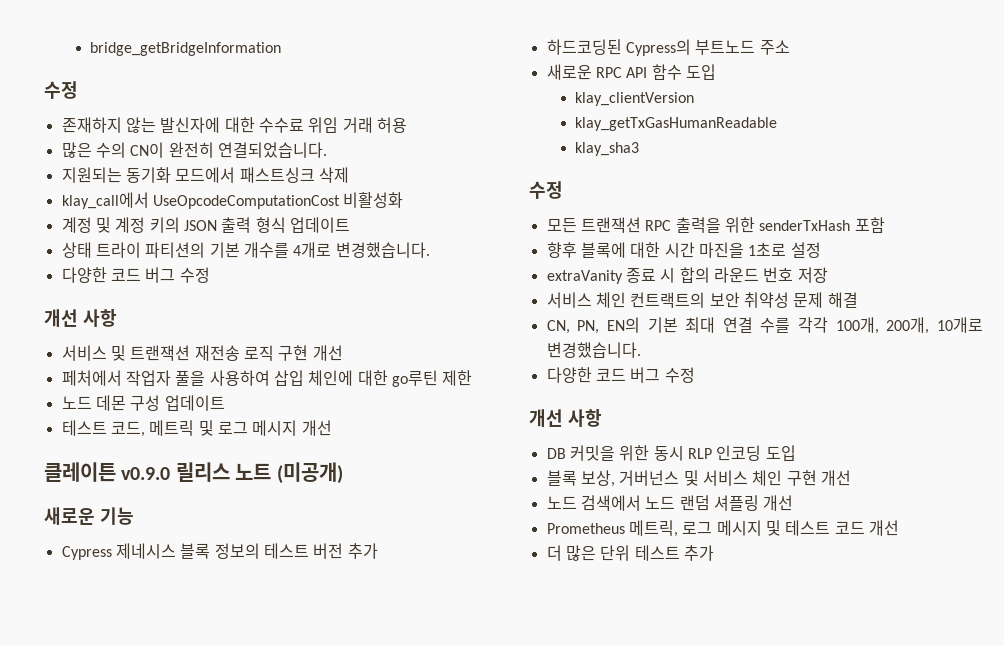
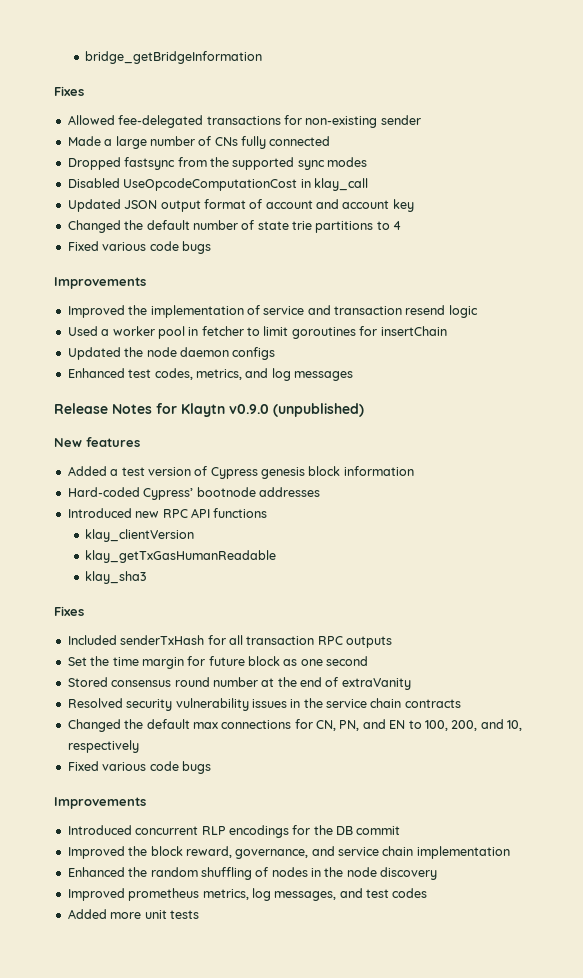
[44,81,78,99] [61,117,407,133] [61,142,327,158] [61,167,349,183] [61,192,404,209] [61,217,350,233] [61,242,430,258] [61,267,210,283] [44,309,117,327] [61,345,343,361] [61,370,473,387] [61,395,225,411] [61,420,332,437] [44,462,343,484] [44,507,134,525] [61,543,378,560] [546,39,790,56] [546,64,716,80] [575,92,695,106] [575,117,778,131] [575,142,640,156] [529,181,563,199] [546,217,885,233] [546,242,821,258] [546,267,828,284] [546,292,858,308] [546,317,983,334] [546,342,641,358] [546,367,695,383] [529,409,602,427] [546,445,796,461] [546,470,851,487] [546,495,794,511] [546,520,899,537] [546,545,714,561] 수정 // 존재하지 않는 발신자에 대한 수수료 위임 거래 허용 // 많은 수의 CN이 완전히 연결되었습니다. // 지원되는 동기화 모드에서 패스트싱크 삭제 // klay_call에서 UseOpcodeComputationCost 비활성화 // 계정 및 계정 키의 JSON 출력 형식 업데이트 // 상태 트라이 파티션의 기본 개수를 4개로 변경했습니다. // 다양한 코드 버그 수정 // 개선 사항 // 서비스 및 트랜잭션 재전송 로직 구현 개선 // 페처에서 작업자 풀을 사용하여 삽입 체인에 대한 go루틴 제한 // 노드 데몬 구성 업데이트 // 테스트 코드, 메트릭 및 로그 메시지 개선 // 클레이튼 v0.9.0 릴리스 노트 (미공개) // 새로운 기능 // Cypress 제네시스 블록 정보의 테스트 버전 추가 // 하드코딩된 Cypress의 부트노드 주소 // 새로운 RPC API 함수 도입 // klay_clientVersion // klay_getTxGasHumanReadable // klay_sha3 // 수정 // 모든 트랜잭션 RPC 출력을 위한 senderTxHash 포함 // 향후 블록에 대한 시간 마진을 1초로 설정 // extraVanity 종료 시 합의 라운드 번호 저장 // 서비스 체인 컨트랙트의 보안 취약성 문제 해결 // CN, PN, EN의 기본 최대 연결 수를 각각 100개, 200개, 10개로 변경했습니다. // 다양한 코드 버그 수정 // 개선 사항 // DB 커밋을 위한 동시 RLP 인코딩 도입 // 블록 보상, 거버넌스 및 서비스 체인 구현 개선 // 노드 검색에서 노드 랜덤 셔플링 개선 // Prometheus 메트릭, 로그 메시지 및 테스트 코드 개선 // 더 많은 단위 테스트 추가 -> [54,86,84,96] [67,115,421,128] [67,136,331,149] [67,157,367,170] [67,178,368,191] [67,199,414,212] [67,220,402,233] [67,241,211,254] [54,277,146,289] [67,305,478,318] [67,326,447,339] [67,347,276,360] [67,368,353,381] [54,403,364,417] [54,437,140,447] [67,466,414,479] [67,487,320,500] [67,508,268,518] [84,529,194,542] [84,550,276,563] [84,571,147,584] [54,606,84,616] [67,635,392,648] [67,656,369,669] [67,677,411,690] [67,698,461,711] [67,719,522,732] [67,740,139,753] [67,761,211,774] [54,797,146,809] [67,825,401,838] [67,846,510,859] [67,867,438,880] [67,888,428,901] [67,909,199,919] Fixes // Allowed fee-delegated transactions for non-existing sender // Made a large number of CNs fully connected // Dropped fastsync from the supported sync modes // Disabled UseOpcodeComputationCost in klay_call // Updated JSON output format of account and account key // Changed the default number of state trie partitions to 4 // Fixed various code bugs // Improvements // Improved the implementation of service and transaction resend logic // Used a worker pool in fetcher to limit goroutines for insertChain // Updated the node daemon configs // Enhanced test codes, metrics, and log messages // Release Notes for Klaytn v0.9.0 (unpublished) // New features // Added a test version of Cypress genesis block information // Hard-coded Cypress’ bootnode addresses // Introduced new RPC API functions // klay_clientVersion // klay_getTxGasHumanReadable // klay_sha3 // Fixes // Included senderTxHash for all transaction RPC outputs // Set the time margin for future block as one second // Stored consensus round number at the end of extraVanity // Resolved security vulnerability issues in the service chain contracts // Changed the default max connections for CN, PN, and EN to 100, 200, and 10, respectively // Fixed various code bugs // Improvements // Introduced concurrent RLP encodings for the DB commit // Improved the block reward, governance, and service chain implementation // Enhanced the random shuffling of nodes in the node discovery // Improved prometheus metrics, log messages, and test codes // Added more unit tests

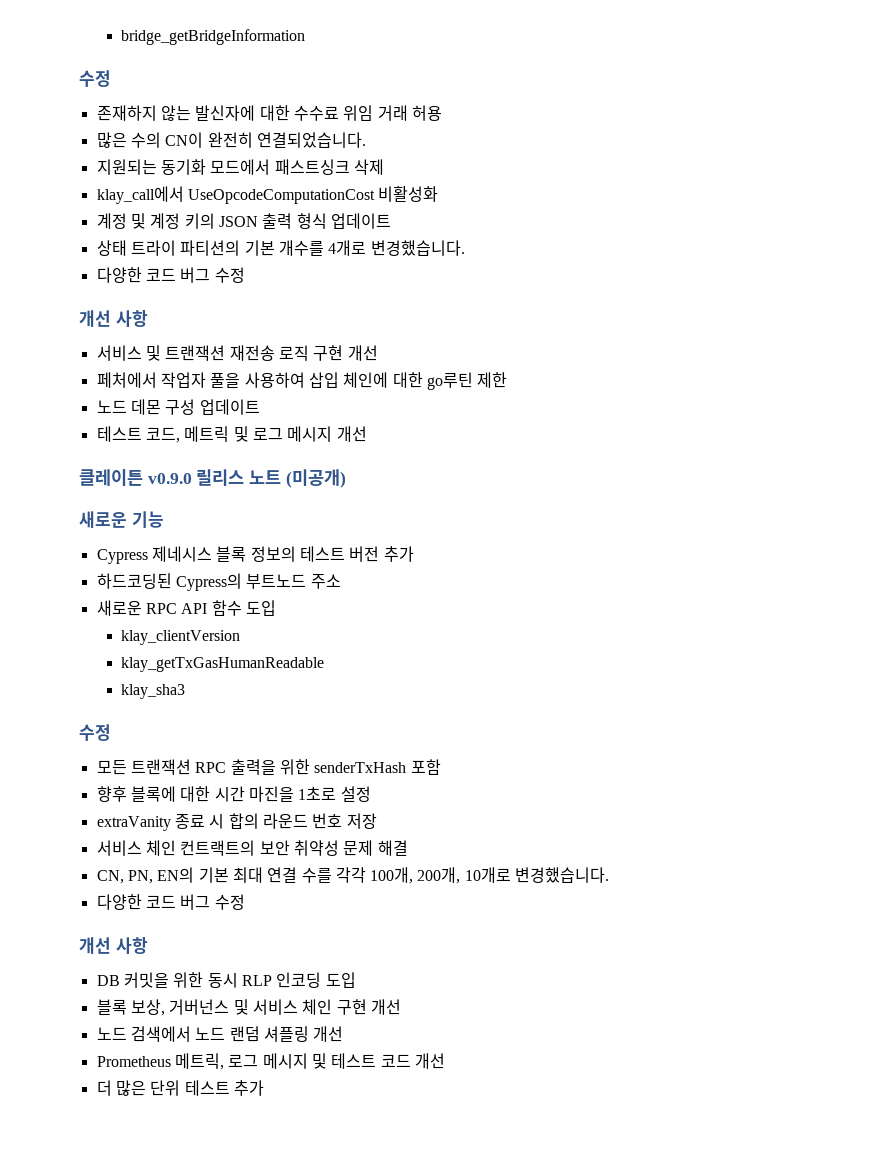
[54,86,84,96] [67,115,421,128] [67,136,331,149] [67,157,367,170] [67,178,368,191] [67,199,414,212] [67,220,402,233] [67,241,211,254] [54,277,146,289] [67,305,478,318] [67,326,447,339] [67,347,276,360] [67,368,353,381] [54,403,364,417] [54,437,140,447] [67,466,414,479] [67,487,320,500] [67,508,268,518] [84,529,194,542] [84,550,276,563] [84,571,147,584] [54,606,84,616] [67,635,392,648] [67,656,369,669] [67,677,411,690] [67,698,461,711] [67,719,522,732] [67,740,139,753] [67,761,211,774] [54,797,146,809] [67,825,401,838] [67,846,510,859] [67,867,438,880] [67,888,428,901] [67,909,199,919] Fixes // Allowed fee-delegated transactions for non-existing sender // Made a large number of CNs fully connected // Dropped fastsync from the supported sync modes // Disabled UseOpcodeComputationCost in klay_call // Updated JSON output format of account and account key // Changed the default number of state trie partitions to 4 // Fixed various code bugs // Improvements // Improved the implementation of service and transaction resend logic // Used a worker pool in fetcher to limit goroutines for insertChain // Updated the node daemon configs // Enhanced test codes, metrics, and log messages // Release Notes for Klaytn v0.9.0 (unpublished) // New features // Added a test version of Cypress genesis block information // Hard-coded Cypress’ bootnode addresses // Introduced new RPC API functions // klay_clientVersion // klay_getTxGasHumanReadable // klay_sha3 // Fixes // Included senderTxHash for all transaction RPC outputs // Set the time margin for future block as one second // Stored consensus round number at the end of extraVanity // Resolved security vulnerability issues in the service chain contracts // Changed the default max connections for CN, PN, and EN to 100, 200, and 10, respectively // Fixed various code bugs // Improvements // Introduced concurrent RLP encodings for the DB commit // Improved the block reward, governance, and service chain implementation // Enhanced the random shuffling of nodes in the node discovery // Improved prometheus metrics, log messages, and test codes // Added more unit tests -> [79,70,111,87] [96,105,442,121] [96,132,366,148] [96,159,384,175] [96,186,439,204] [96,213,391,229] [96,240,465,256] [96,267,245,283] [79,310,148,327] [96,345,378,361] [96,372,508,390] [96,399,260,415] [96,426,367,443] [79,469,346,488] [79,511,164,528] [96,546,414,564] [96,573,341,591] [96,600,276,616] [120,630,240,645] [120,657,324,672] [120,684,185,699] [79,724,111,741] [96,759,441,775] [96,786,371,802] [96,813,377,831] [96,840,408,856] [96,867,610,884] [96,894,245,910] [79,937,148,954] [96,972,356,988] [96,999,401,1016] [96,1026,344,1042] [96,1053,445,1070] [96,1080,264,1096] 수정 // 존재하지 않는 발신자에 대한 수수료 위임 거래 허용 // 많은 수의 CN이 완전히 연결되었습니다. // 지원되는 동기화 모드에서 패스트싱크 삭제 // klay_call에서 UseOpcodeComputationCost 비활성화 // 계정 및 계정 키의 JSON 출력 형식 업데이트 // 상태 트라이 파티션의 기본 개수를 4개로 변경했습니다. // 다양한 코드 버그 수정 // 개선 사항 // 서비스 및 트랜잭션 재전송 로직 구현 개선 // 페처에서 작업자 풀을 사용하여 삽입 체인에 대한 go루틴 제한 // 노드 데몬 구성 업데이트 // 테스트 코드, 메트릭 및 로그 메시지 개선 // 클레이튼 v0.9.0 릴리스 노트 (미공개) // 새로운 기능 // Cypress 제네시스 블록 정보의 테스트 버전 추가 // 하드코딩된 Cypress의 부트노드 주소 // 새로운 RPC API 함수 도입 // klay_clientVersion // klay_getTxGasHumanReadable // klay_sha3 // 수정 // 모든 트랜잭션 RPC 출력을 위한 senderTxHash 포함 // 향후 블록에 대한 시간 마진을 1초로 설정 // extraVanity 종료 시 합의 라운드 번호 저장 // 서비스 체인 컨트랙트의 보안 취약성 문제 해결 // CN, PN, EN의 기본 최대 연결 수를 각각 100개, 200개, 10개로 변경했습니다. // 다양한 코드 버그 수정 // 개선 사항 // DB 커밋을 위한 동시 RLP 인코딩 도입 // 블록 보상, 거버넌스 및 서비스 체인 구현 개선 // 노드 검색에서 노드 랜덤 셔플링 개선 // Prometheus 메트릭, 로그 메시지 및 테스트 코드 개선 // 더 많은 단위 테스트 추가

